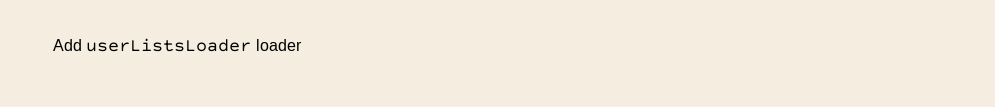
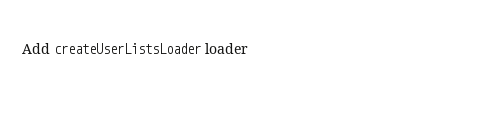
[86,38,252,52] userListsLoader -> [54,43,201,54] createUserListsLoader

